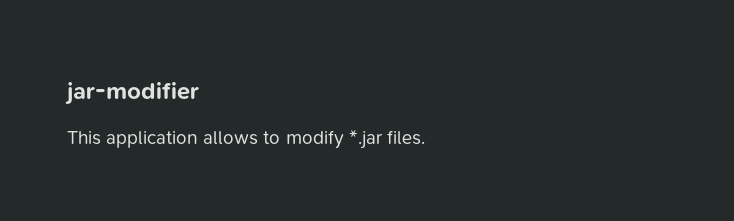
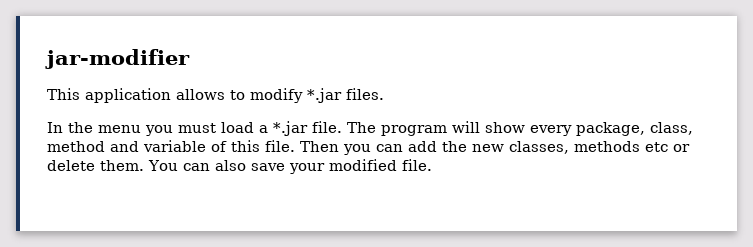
(425, 137) none -> [47,121,693,136] [47,140,690,155] [47,159,432,174] // In the menu you must load a *.jar file. The program will show every package, class, method and variable of this file. Then you can add the new classes, methods etc or delete them. You can also save your modified file.

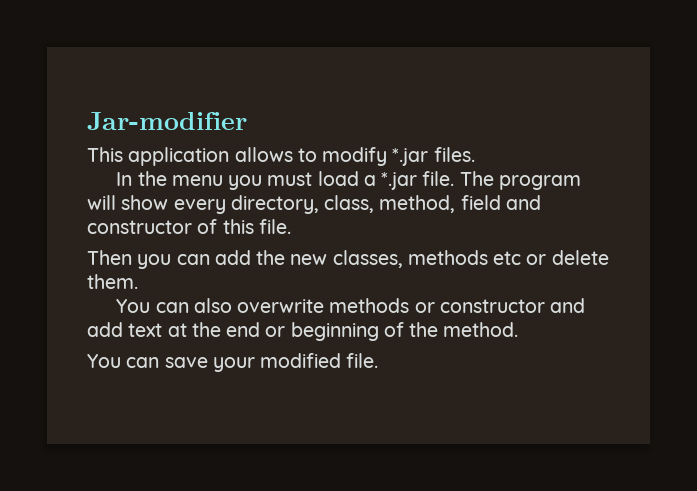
[45,49,190,69] jar-modifier -> [87,112,247,130] Jar-modifier
[576,122,693,136] [47,140,206,152] package, class, method and variable -> [230,195,541,214] [87,220,192,234] directory, class, method, field and constructor
(295, 146) none -> (291, 226) //
(144, 165) none -> (138, 281) //
(246, 165) none -> [237,298,586,313] [87,322,519,341] [87,354,160,368] overwrite methods or constructor and add text at the end or beginning of the method. // You can

